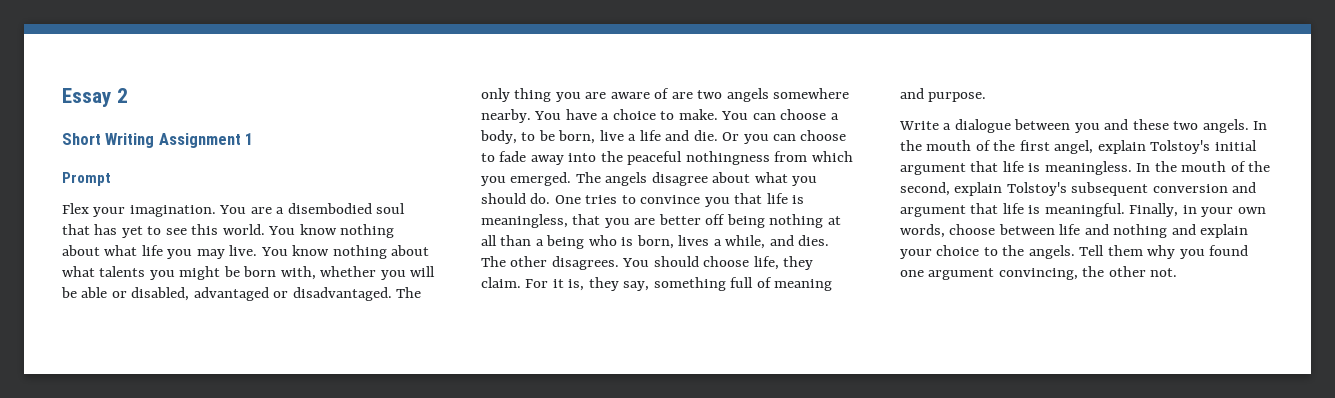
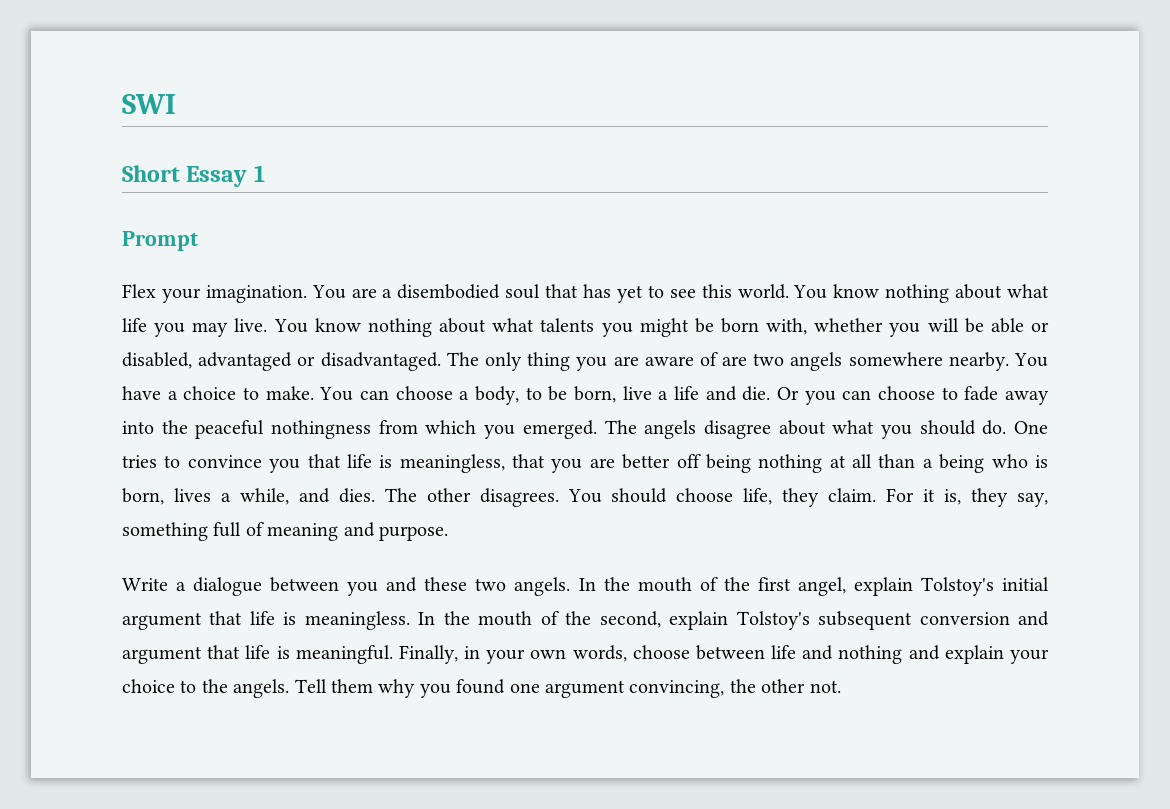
[62,88,128,107] Essay 2 -> [122,94,176,114] SWI
[105,133,241,148] Writing Assignment -> [186,166,248,187] Essay

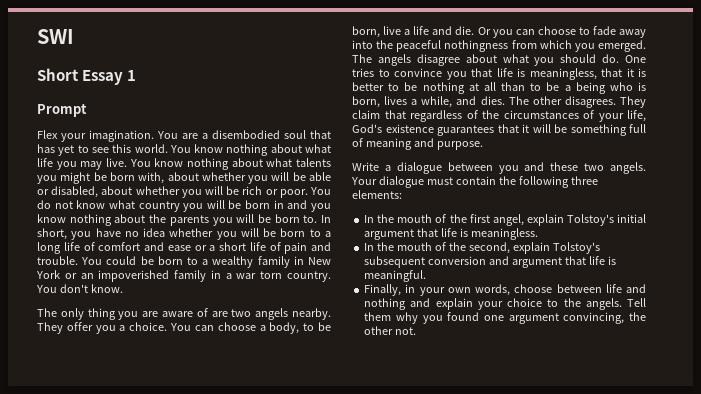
(808, 326) none -> [167,172,199,181] about
[198,352,441,371] advantaged or disadvantaged. -> [101,186,331,198] [37,200,331,212] [37,214,331,226] [37,228,331,240] [37,242,331,254] [37,256,331,268] [36,270,331,282] [36,284,123,293] about whether you will be rich or poor. You do not know what country you will be born in and you know nothing about the parents you will be born to. In short, you have no idea whether you will be born to a long life of comfort and ease or a short life of pain and trouble. You could be born to a wealthy family in New York or an impoverished family in a war torn country. You don't know. //
[848,352,1048,371] [122,386,314,400] somewhere nearby. You have a choice to make. -> [292,308,332,320] [37,322,168,334] nearby. They offer you a choice.
[551,454,751,473] you are better off being -> [626,68,646,77] [352,82,418,91] it is better to be
(916, 461) none -> [530,82,560,91] to be
[567,488,1048,507] You should choose life, they claim. For it is, they say, -> [620,96,646,108] [352,110,646,122] [352,124,567,136] They claim that regardless of the circumstances of your life, God's existence guarantees that it will be
(571, 586) none -> [351,176,598,188] [352,190,402,199] Your dialogue must contain the following three elements: //
(410, 620) none -> (538, 234) //
(393, 654) none -> (427, 276) //

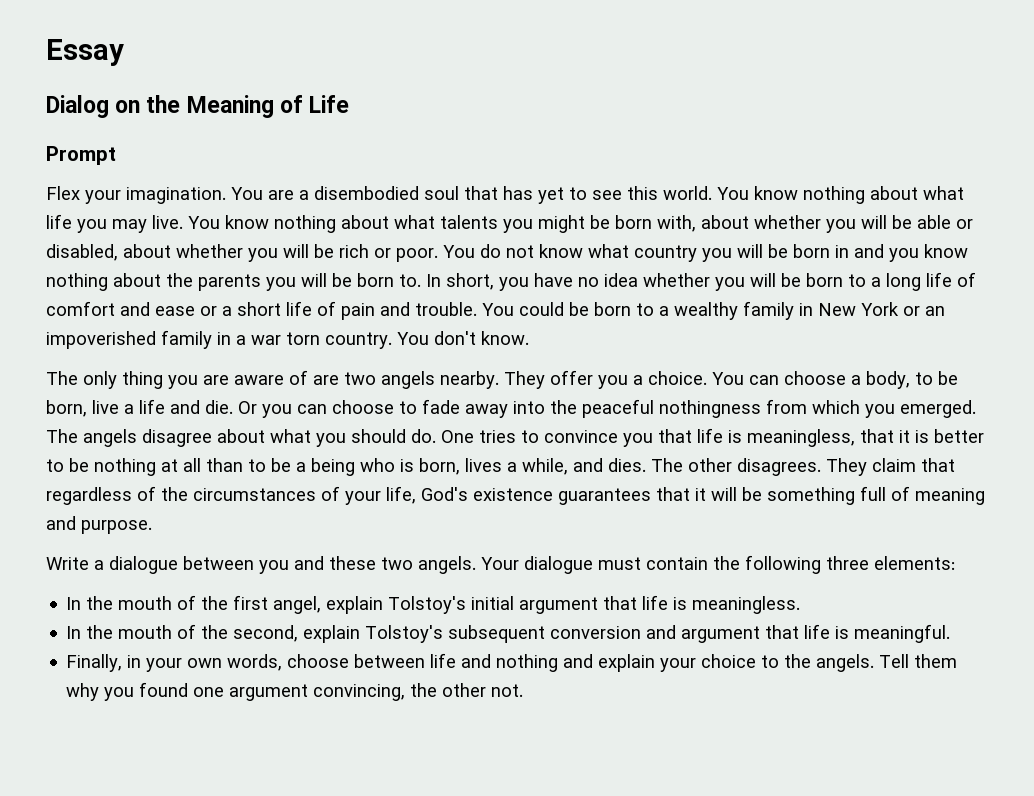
[37,29,74,44] [37,68,137,85] SWI // Short Essay 1 -> [46,39,124,66] [46,95,350,118] Essay // Dialog on the Meaning of Life

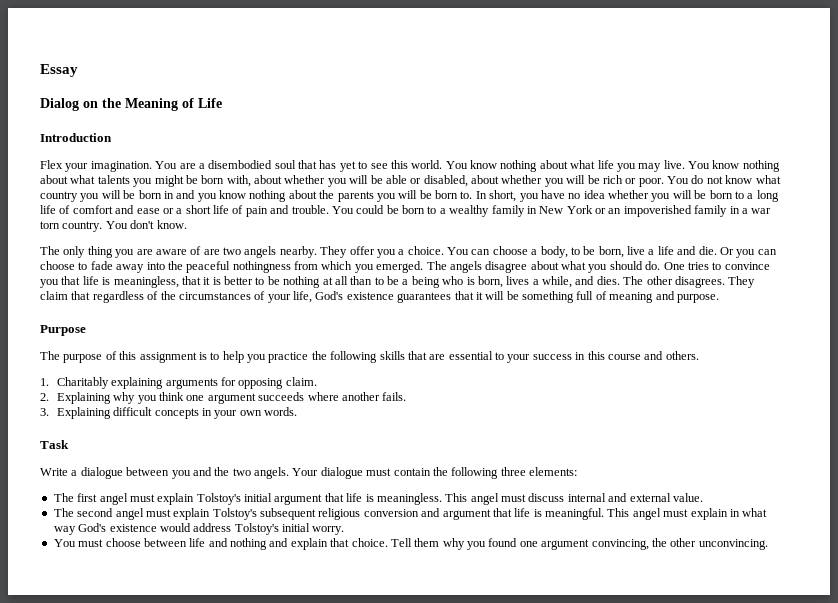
[46,146,116,165] Prompt -> [40,133,112,142] Introduction
(152, 527) none -> [40,325,86,336] [40,351,699,363] [40,377,317,389] [40,392,407,404] [40,407,298,419] [40,440,69,449] // Purpose // The purpose of this assignment is to help you practice the following skills that are essential to your success in this course and others. // 1. Charitably explaining arguments for opposing claim. // 2. Explaining why you think one argument succeeds where another fails. // 3. Explaining difficult concepts in your own words. // Task
[329,556,376,570] these -> [214,467,230,476] the
[66,595,322,614] In the mouth of the first angel, -> [53,493,155,505] The first angel must
[66,624,299,642] // In the mouth of the second, -> [445,493,703,505] [53,508,171,520] This angel must discuss internal and external value. // The second angel must
(546, 634) none -> [318,508,361,520] religious
[66,654,283,672] // Finally, in your own words, -> [607,508,768,520] [53,523,345,535] [53,539,104,547] This angel must explain in what way God's existence would address Tolstoy's initial worry. // You must
[660,654,875,672] your choice to the angels. -> [330,538,388,547] that choice.
[491,684,524,697] not. -> [698,539,768,550] unconvincing.

